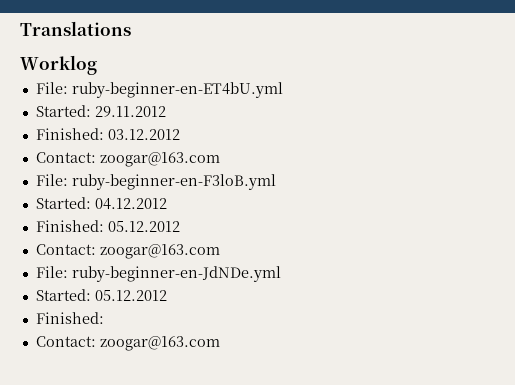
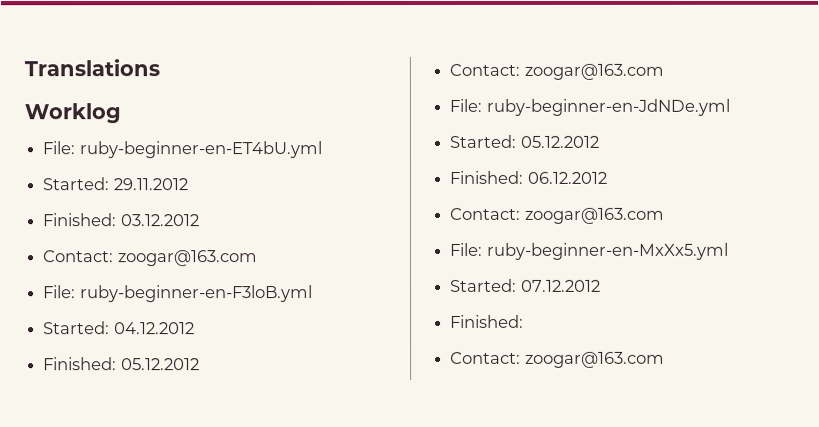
[35,336,220,351] // Contact: zoogar@163.com -> [526,171,607,184] [449,207,665,224] [450,242,729,260] [450,278,601,292] [450,314,525,328] [450,351,665,368] 06.12.2012 // Contact: zoogar@163.com // File: ruby-beginner-en-MxXx5.yml // Started: 07.12.2012 // Finished: // Contact: zoogar@163.com

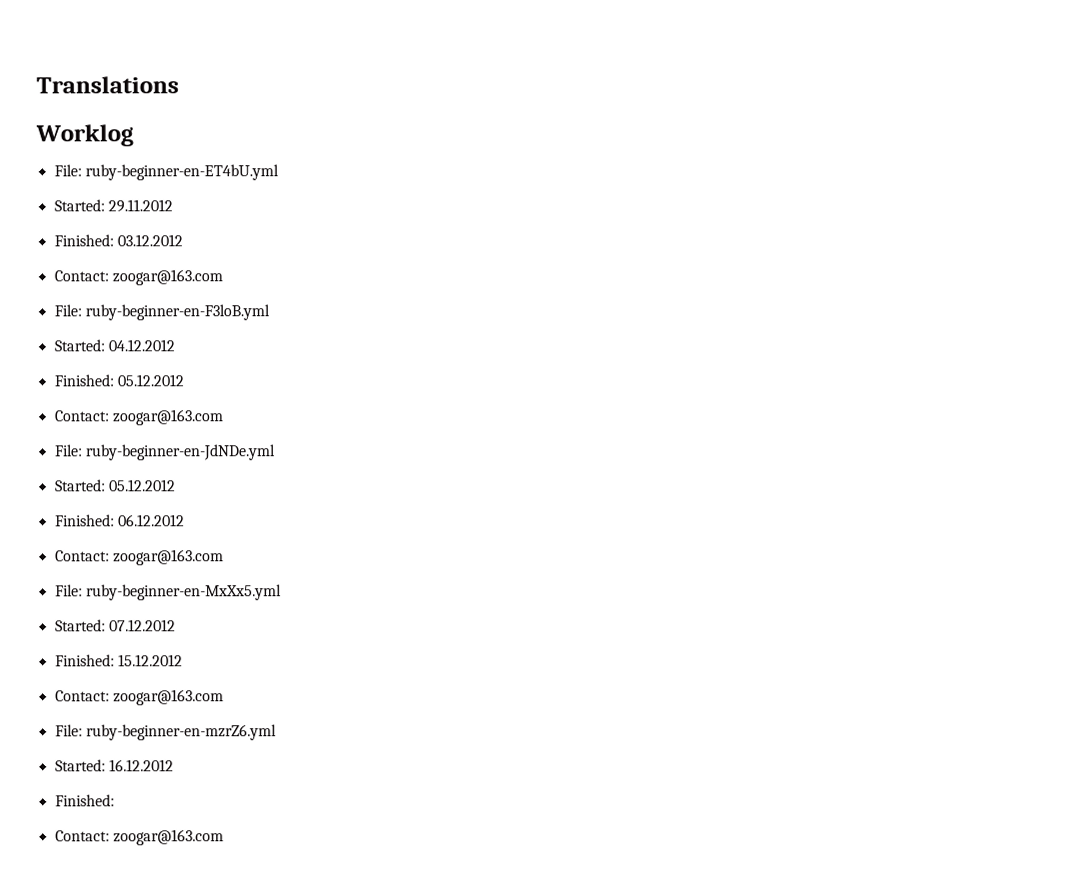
[450,351,665,368] // Contact: zoogar@163.com -> [117,654,183,667] [54,689,224,706] [54,724,277,741] [54,759,174,772] [54,794,115,807] [54,829,224,846] 15.12.2012 // Contact: zoogar@163.com // File: ruby-beginner-en-mzrZ6.yml // Started: 16.12.2012 // Finished: // Contact: zoogar@163.com

